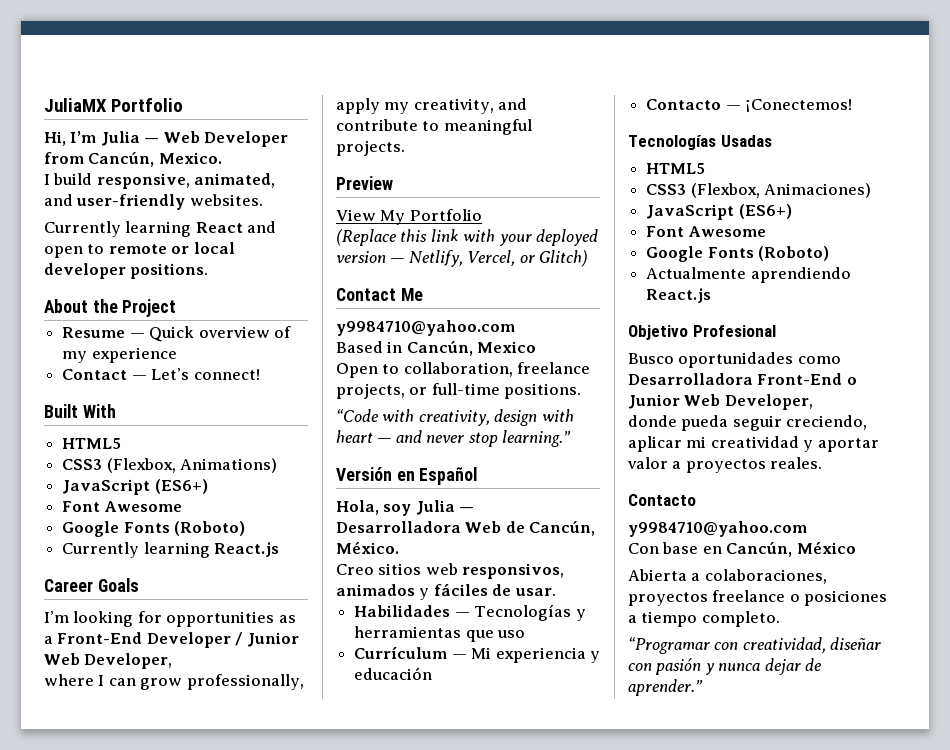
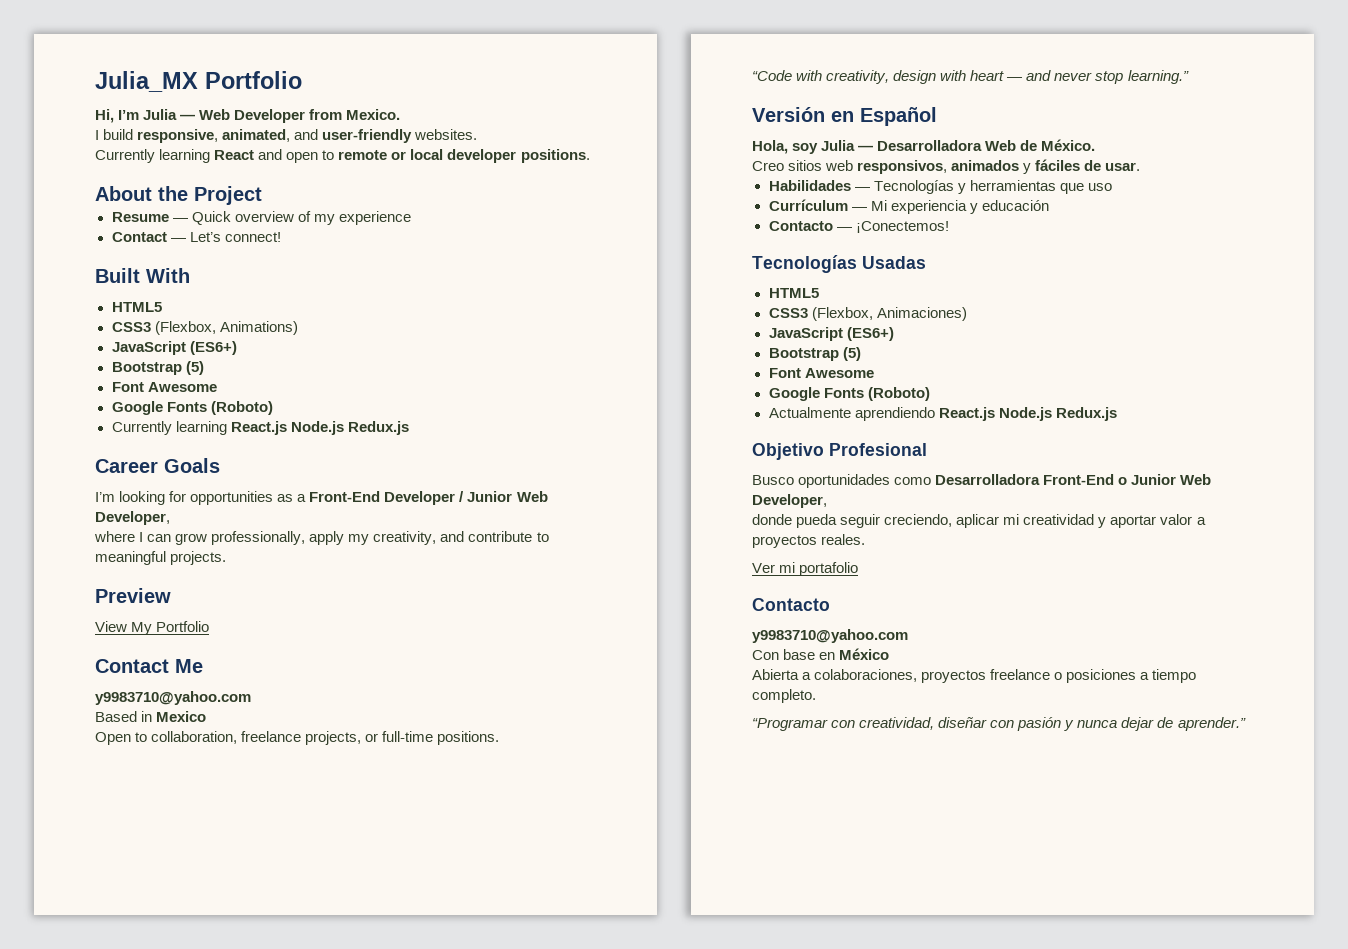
[44,98,107,112] JuliaMX -> [95,71,198,92] Julia_MX
[88,152,155,167] Cancún, -> (343, 114) none
(208, 486) none -> [111,361,204,375] // Bootstrap (5)
(280, 549) none -> [290,421,409,435] Node.js Redux.js
[336,229,599,246] [336,250,589,267] // (Replace this link with your deployed version — Netlify, Vercel, or Glitch) -> (210, 626) none
[336,320,515,336] y9984710@yahoo.com -> [95,691,251,705] y9983710@yahoo.com
[406,341,473,356] Cancún, -> (153, 716) none
[529,521,596,536] Cancún, -> (1038, 145) none
(792, 211) none -> [768,347,861,361] // Bootstrap (5)
(712, 295) none -> [998,407,1117,421] Node.js Redux.js
(823, 463) none -> [752,562,859,576] // Ver mi portafolio
[628,521,807,537] y9984710@yahoo.com -> [752,629,908,643] y9983710@yahoo.com
[726,542,793,557] Cancún, -> (836, 656) none

